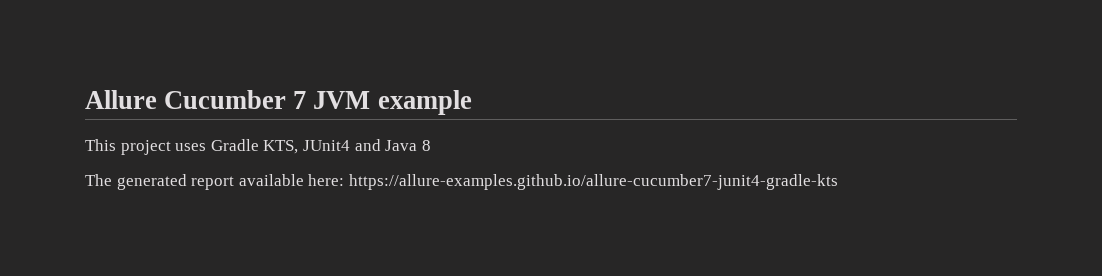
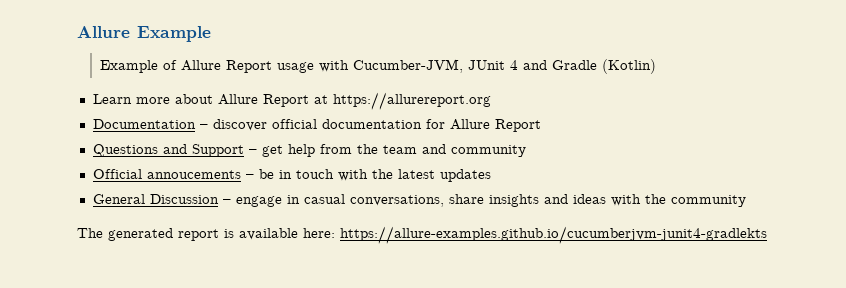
[85,90,472,115] [85,139,431,155] Allure Cucumber 7 JVM example // This project uses Gradle KTS, JUnit4 and Java 8 -> [77,26,211,42] [100,59,657,74] [92,92,491,110] [92,119,541,132] [92,144,526,157] [92,169,491,182] [92,194,746,207] Allure Example // Example of Allure Report usage with Cucumber-JVM, JUnit 4 and Gradle (Kotlin) // Learn more about Allure Report at https://allurereport.org // Documentation – discover official documentation for Allure Report // Questions and Support – get help from the team and community // Official annoucements – be in touch with the latest updates // General Discussion – engage in casual conversations, share insights and ideas with the community
(235, 183) none -> [224,229,234,238] is
[348,174,838,190] https://allure-examples.github.io/allure-cucumber7-junit4-gradle-kts -> [340,226,767,244] https://allure-examples.github.io/cucumberjvm-junit4-gradlekts

